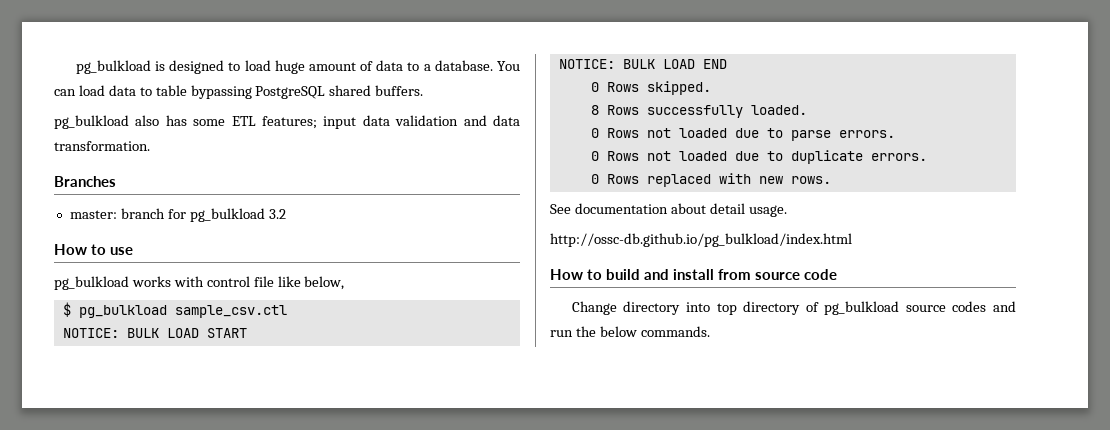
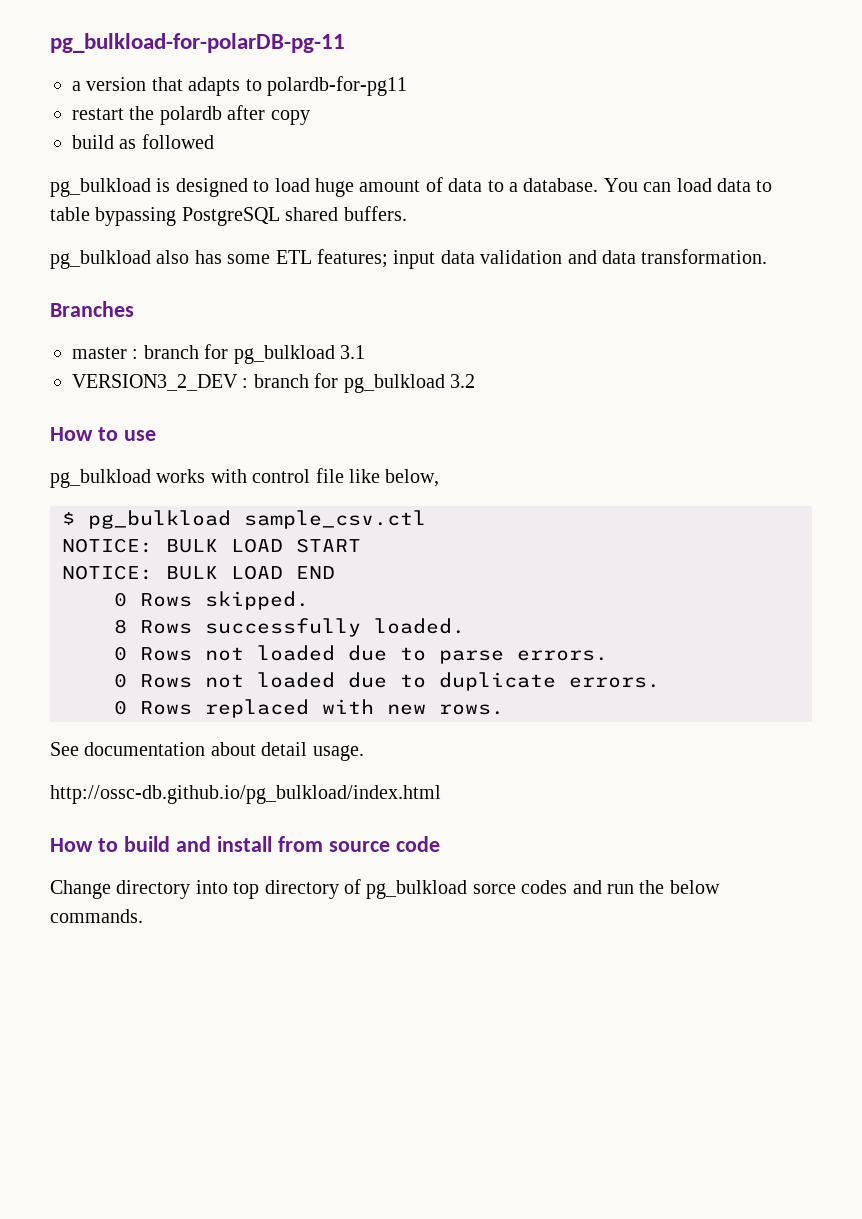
(75, 67) none -> [50,33,345,53] [72,76,407,96] [72,105,310,125] [72,134,214,149] pg_bulkload-for-polarDB-pg-11 // a version that adapts to polardb-for-pg11 // restart the polardb after copy // build as followed //
[69,210,117,219] master: -> [72,344,365,364] [72,374,249,391] master : branch for pg_bulkload 3.1 // VERSION3_2_DEV :
[905,305,946,312] source -> [472,884,516,894] sorce

